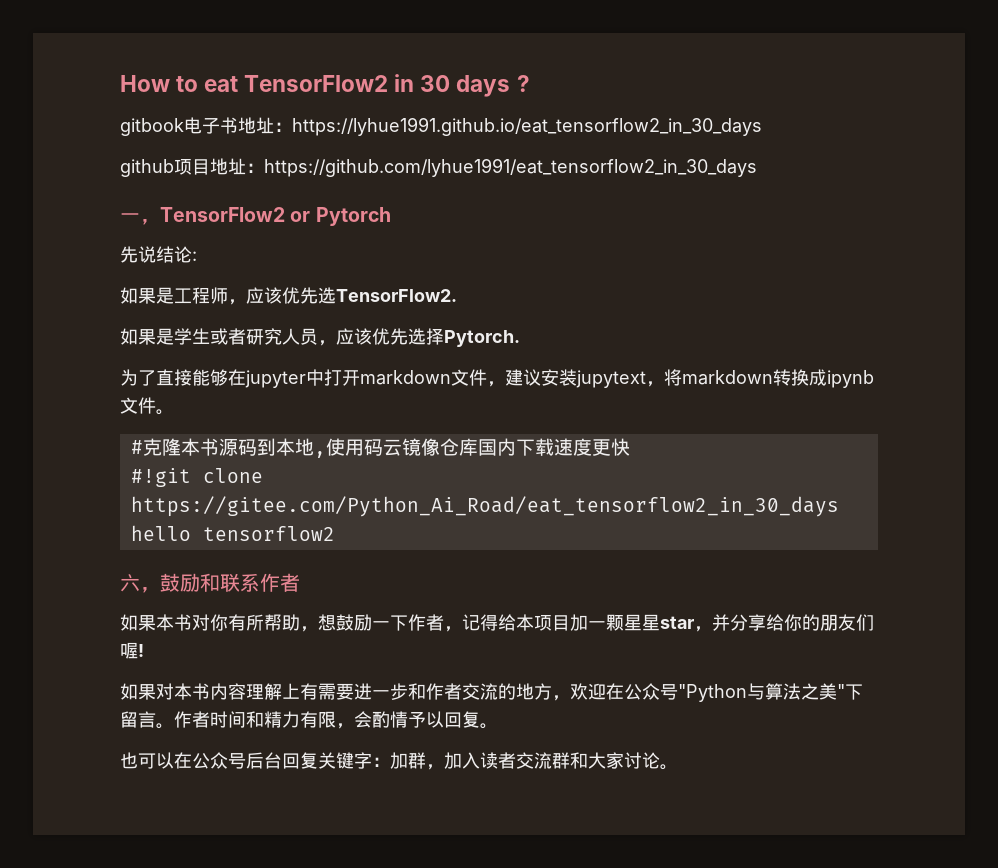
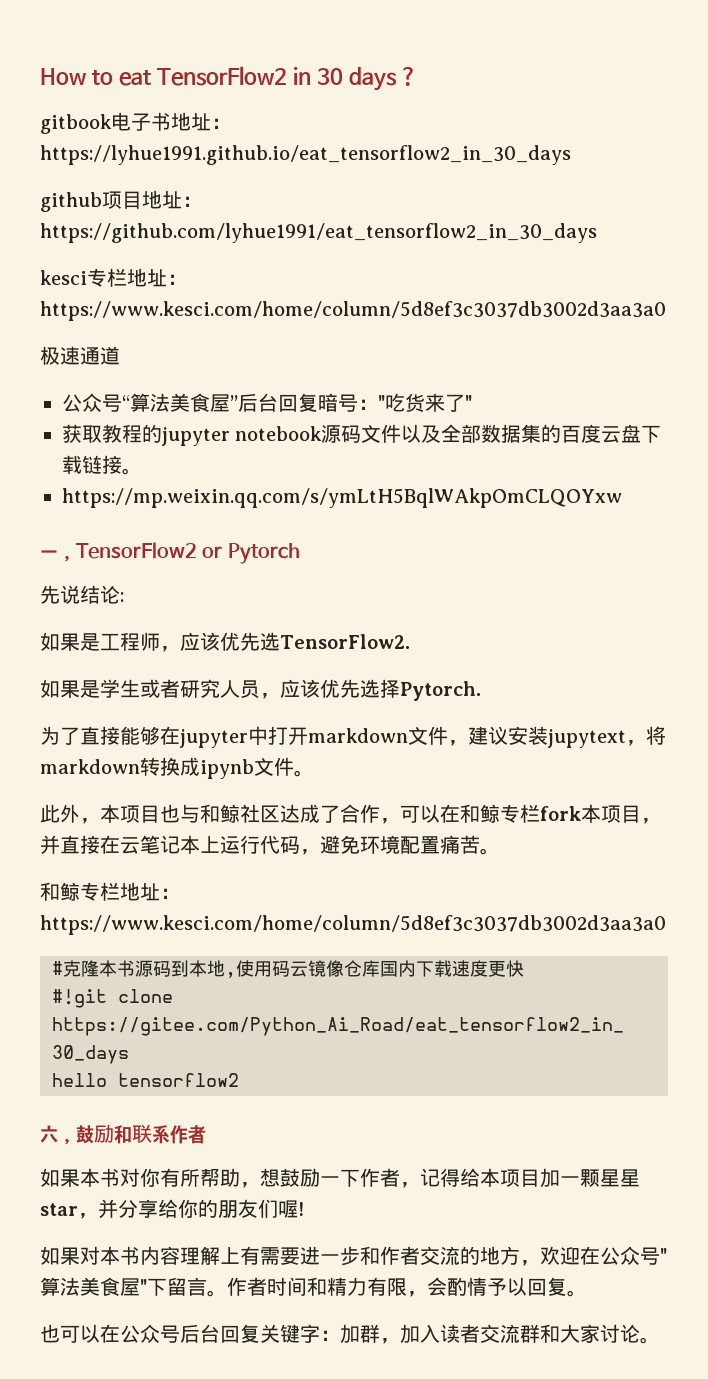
(757, 167) none -> [40,268,187,287] [40,301,666,321] [40,346,120,365] [62,393,472,413] [62,424,662,446] [62,455,142,475] [62,488,622,508] // kesci专栏地址：https://www.kesci.com/home/column/5d8ef3c3037db3002d3aa3a0 // 极速通道 // 公众号“算法美食屋”后台回复暗号："吃货来了" // 获取教程的jupyter notebook源码文件以及全部数据集的百度云盘下载链接。 // https://mp.weixin.qq.com/s/ymLtH5BqlWAkpOmCLQOYxw
(174, 412) none -> [40,804,661,824] [40,835,500,855] [40,882,180,901] [40,915,666,935] // 此外，本项目也与和鲸社区达成了合作，可以在和鲸专栏fork本项目，并直接在云笔记本上运行代码，避免环境配置痛苦。 // 和鲸专栏地址：https://www.kesci.com/home/column/5d8ef3c3037db3002d3aa3a0
[678,683,837,702] "Python与算法之美 -> [660,1248,667,1263] [40,1277,140,1296] "算法美食屋

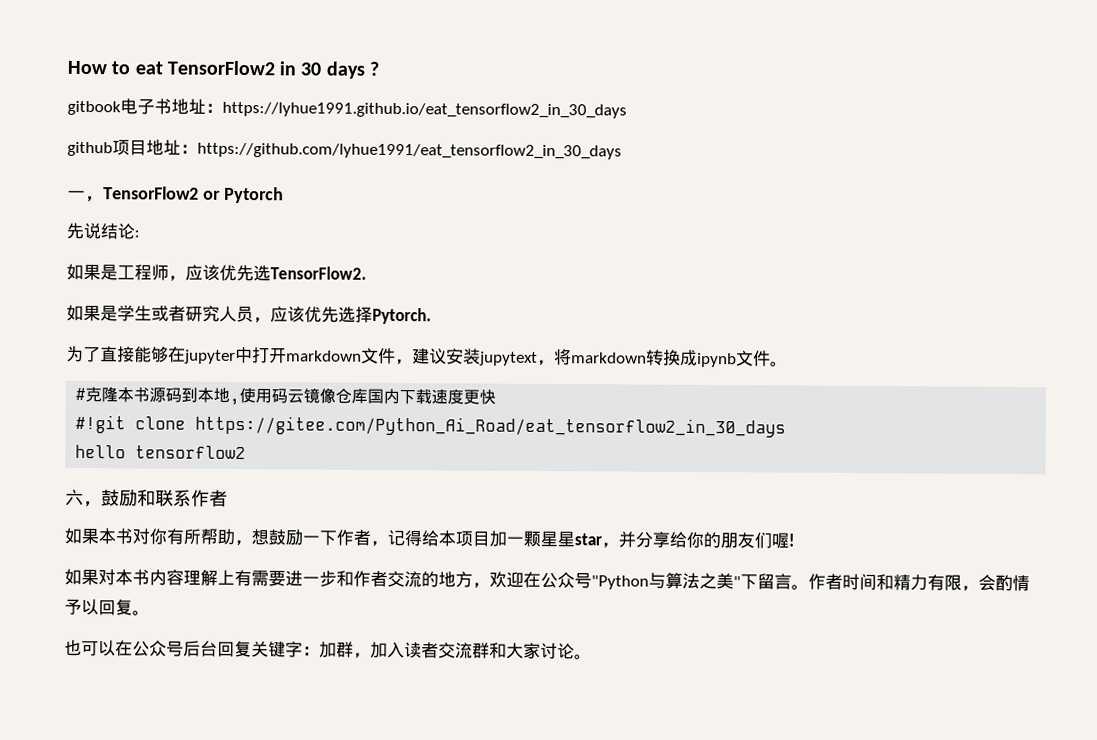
[40,268,187,287] [40,301,666,321] [40,346,120,365] [62,393,472,413] [62,424,662,446] [62,455,142,475] [62,488,622,508] // kesci专栏地址：https://www.kesci.com/home/column/5d8ef3c3037db3002d3aa3a0 // 极速通道 // 公众号“算法美食屋”后台回复暗号："吃货来了" // 获取教程的jupyter notebook源码文件以及全部数据集的百度云盘下载链接。 // https://mp.weixin.qq.com/s/ymLtH5BqlWAkpOmCLQOYxw -> (622, 151) none
[40,804,661,824] [40,835,500,855] [40,882,180,901] [40,915,666,935] // 此外，本项目也与和鲸社区达成了合作，可以在和鲸专栏fork本项目，并直接在云笔记本上运行代码，避免环境配置痛苦。 // 和鲸专栏地址：https://www.kesci.com/home/column/5d8ef3c3037db3002d3aa3a0 -> (788, 364) none
[660,1248,667,1263] [40,1277,140,1296] "算法美食屋 -> [591,572,734,590] "Python与算法之美

